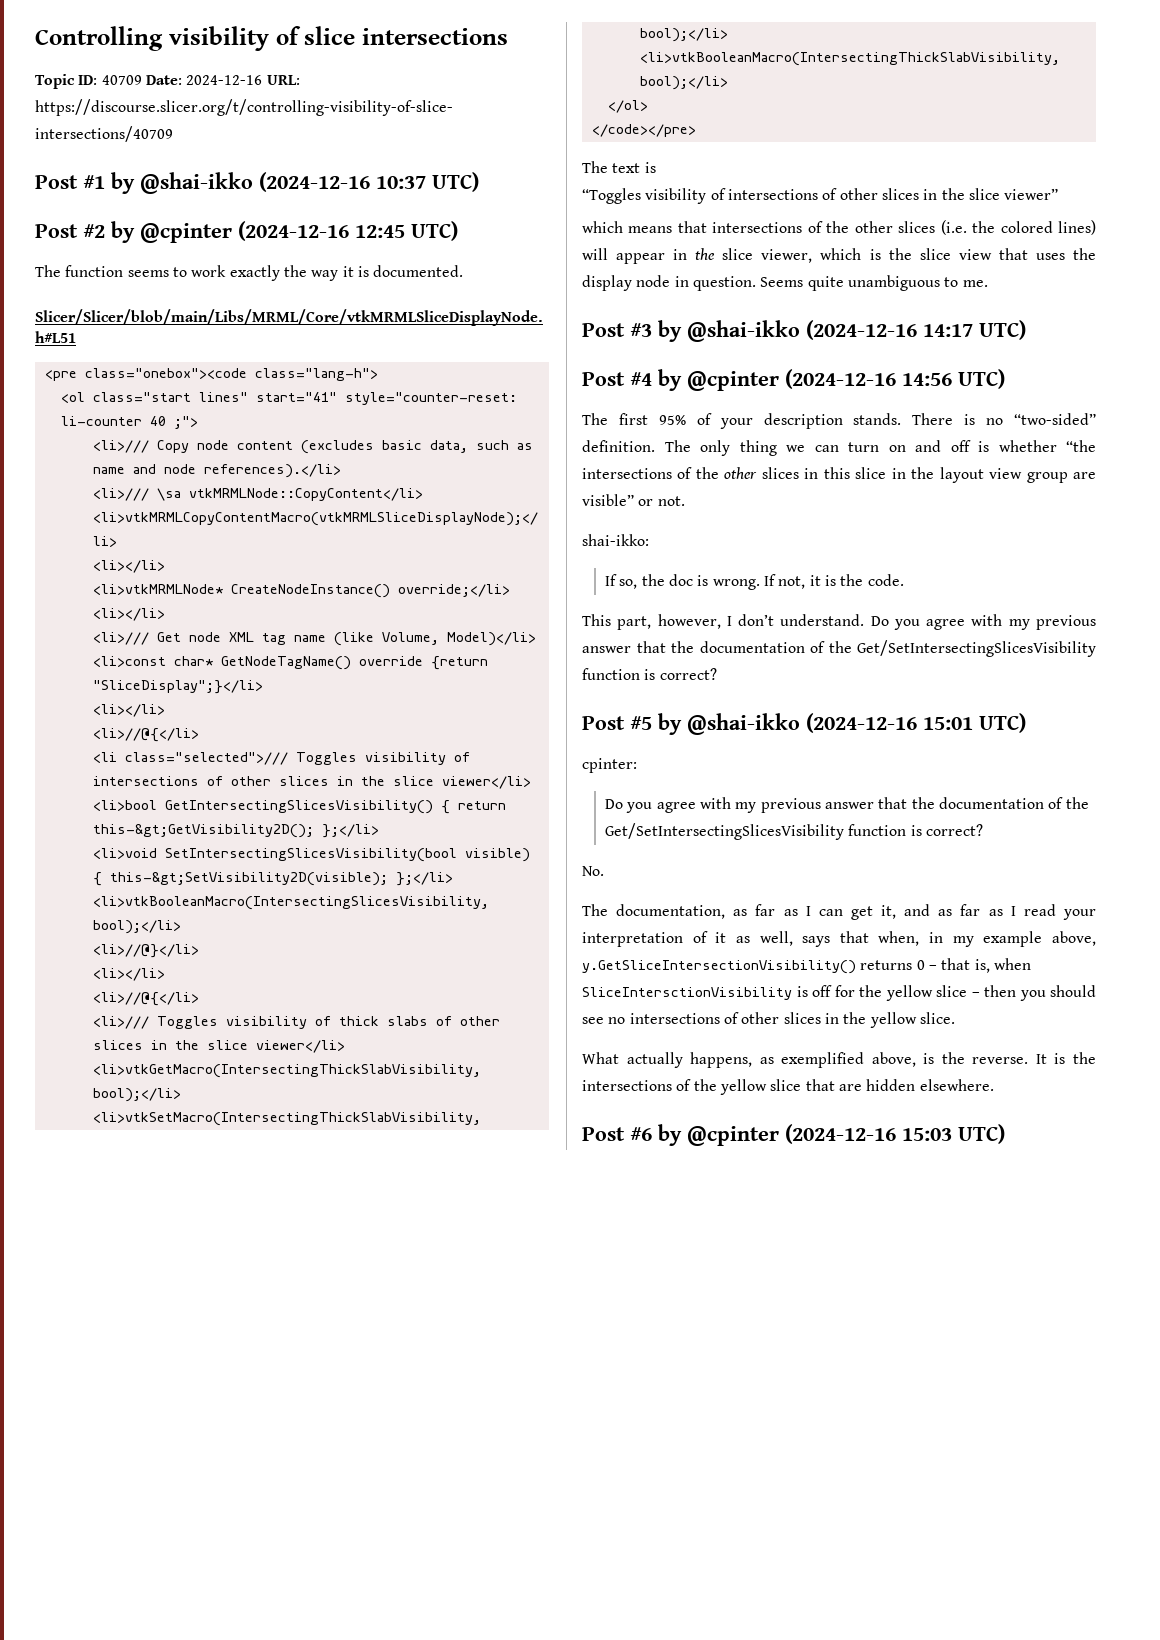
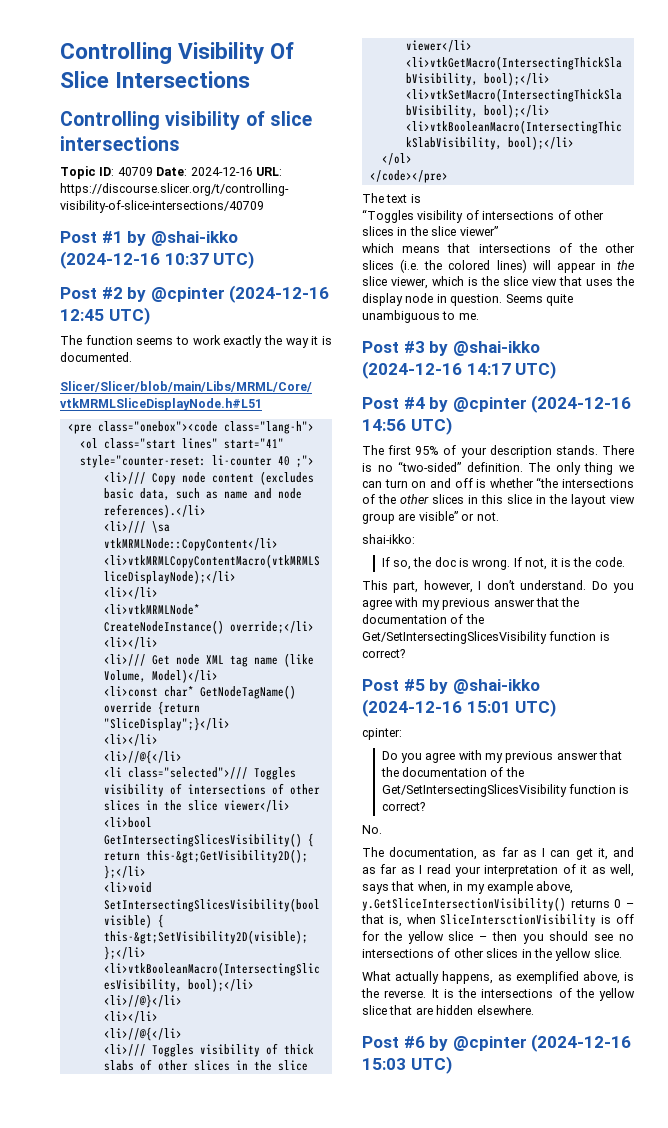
[35,26,163,51] Controlling -> [60,42,295,64] [60,71,251,88] [60,111,160,130] Controlling Visibility Of Slice Intersections // Controlling

